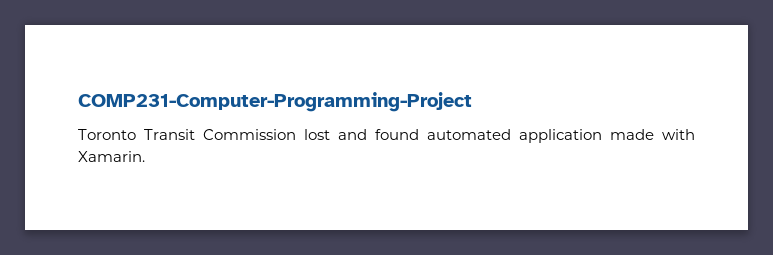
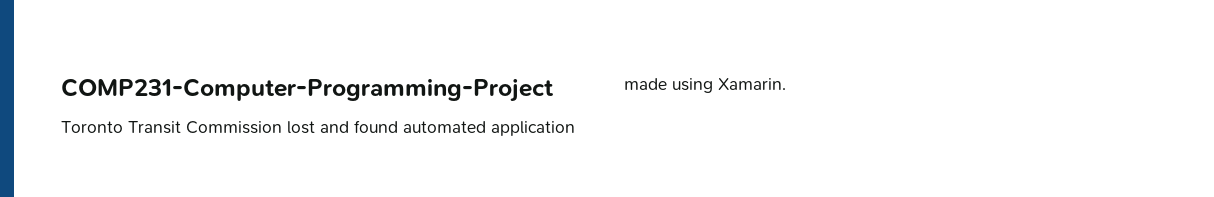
[662,129,695,140] with -> [672,78,713,93] using

